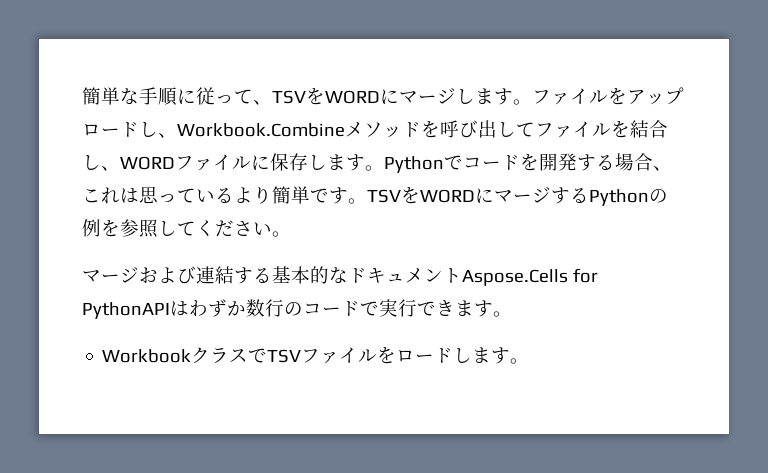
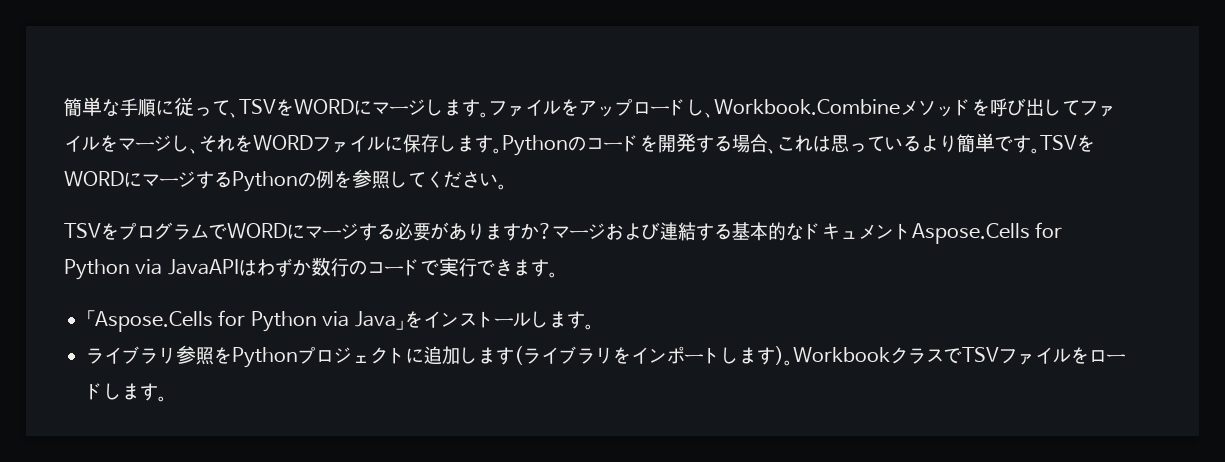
[630,120,668,138] [82,154,120,171] 結合し、 -> [118,135,253,154] マージし、それを
[444,155,463,170] で -> [568,136,586,151] の
(291, 234) none -> [64,222,552,241] TSVをプログラムでWORDにマージする必要がありますか?
[82,302,170,319] PythonAPI -> [64,259,239,280] Python via JavaAPI
(512, 314) none -> [86,310,594,332] [86,345,793,368] 「Aspose.Cells for Python via Java」をインストールします。 // ライブラリ参照をPythonプロジェクトに追加します(ライブラリをインポートします)。

